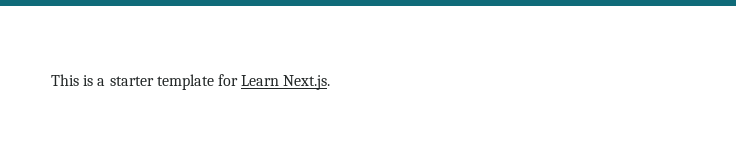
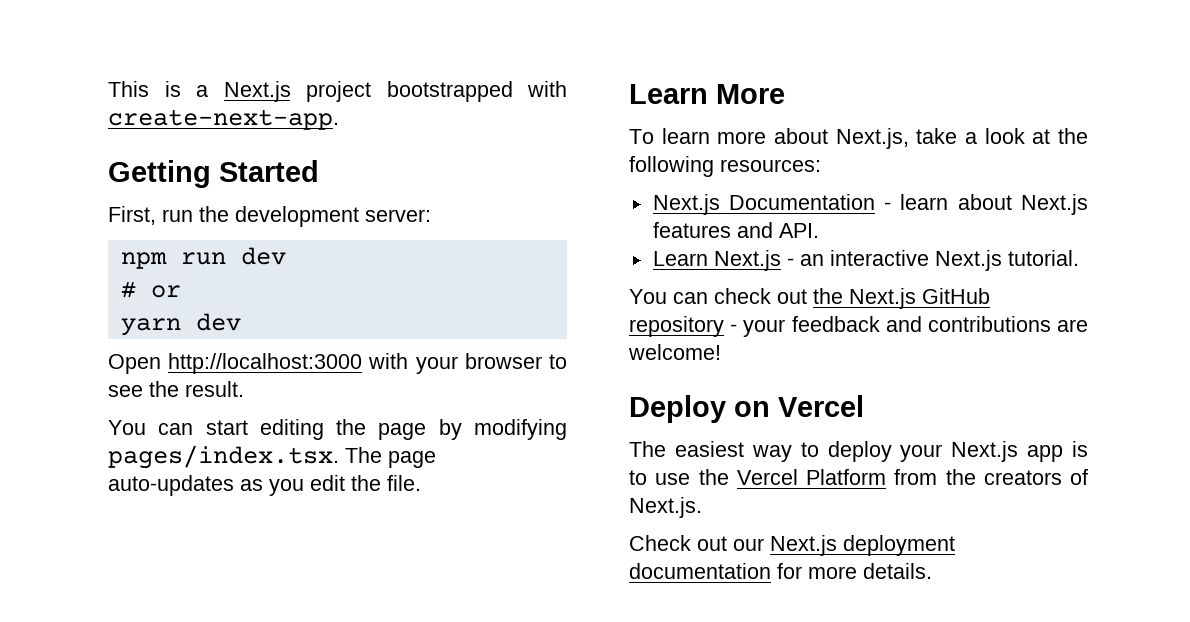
[109,74,331,90] starter template for Learn Next.js. -> [223,81,567,102] [108,109,339,130] [108,160,319,188] [108,206,431,227] [120,247,286,269] [120,281,181,298] [120,313,241,336] [108,353,567,374] [108,381,244,397] [108,419,567,440] [108,445,436,469] [108,475,421,496] [629,84,785,104] [629,128,1088,149] [629,156,821,177] [652,194,1088,215] [652,222,819,238] [652,250,1079,271] [629,288,990,309] [629,316,1088,337] [628,344,721,360] [629,395,864,423] [629,441,1088,462] [629,469,1088,485] [629,497,702,518] [629,535,955,556] [629,563,932,579] Next.js project bootstrapped with create-next-app. // Getting Started // First, run the development server: // npm run dev // # or // yarn dev // Open http://localhost:3000 with your browser to see the result. // You can start editing the page by modifying pages/index.tsx. The page auto-updates as you edit the file. // Learn More // To learn more about Next.js, take a look at the following resources: // Next.js Documentation - learn about Next.js features and API. // Learn Next.js - an interactive Next.js tutorial. // You can check out the Next.js GitHub repository - your feedback and contributions are welcome! // Deploy on Vercel // The easiest way to deploy your Next.js app is to use the Vercel Platform from the creators of Next.js. // Check out our Next.js deployment documentation for more details.

